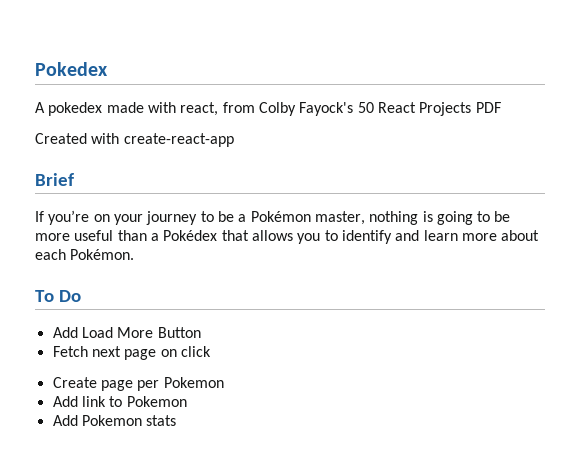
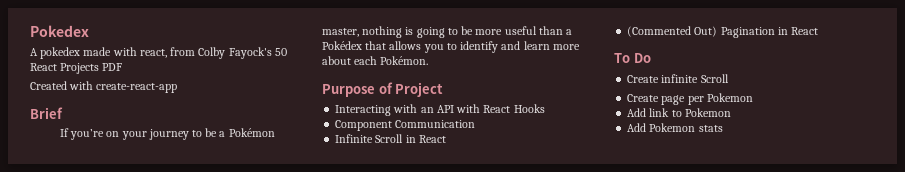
[35,290,81,302] [52,327,201,338] [52,346,211,360] To Do // Add Load More Button // Fetch next page on click -> [322,82,444,97] [335,104,545,116] [335,120,476,131] [335,134,446,143] [627,26,819,38] [614,53,651,63] [627,74,729,83] Purpose of Project // Interacting with an API with React Hooks // Component Communication // Infinite Scroll in React // (Commented Out) Pagination in React // To Do // Create infinite Scroll

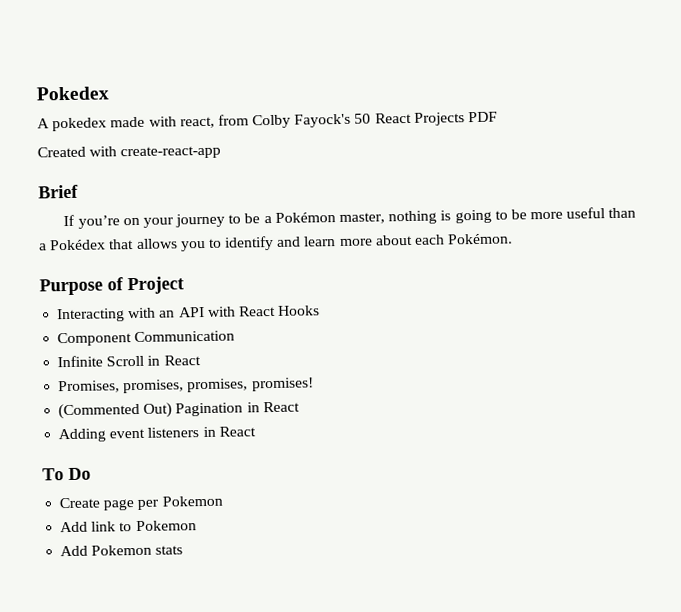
(446, 139) none -> [58,377,314,394] // Promises, promises, promises, promises!
(819, 31) none -> [58,426,256,443] // Adding event listeners in React
[627,74,729,83] // Create infinite Scroll -> (91, 474) none

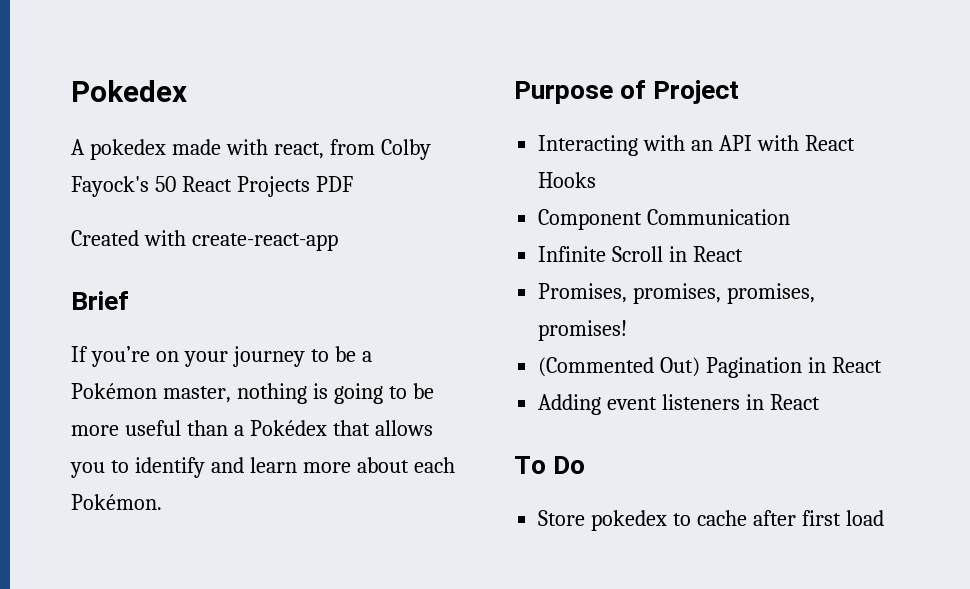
[59,495,223,511] [60,520,197,533] [60,544,184,557] Create page per Pokemon // Add link to Pokemon // Add Pokemon stats -> [538,510,884,531] Store pokedex to cache after first load

